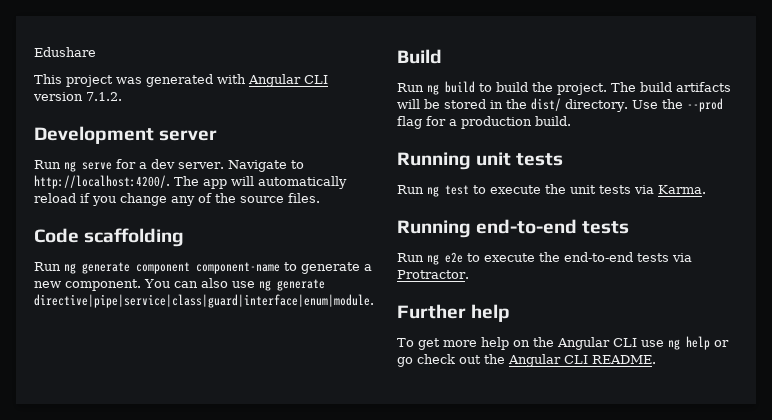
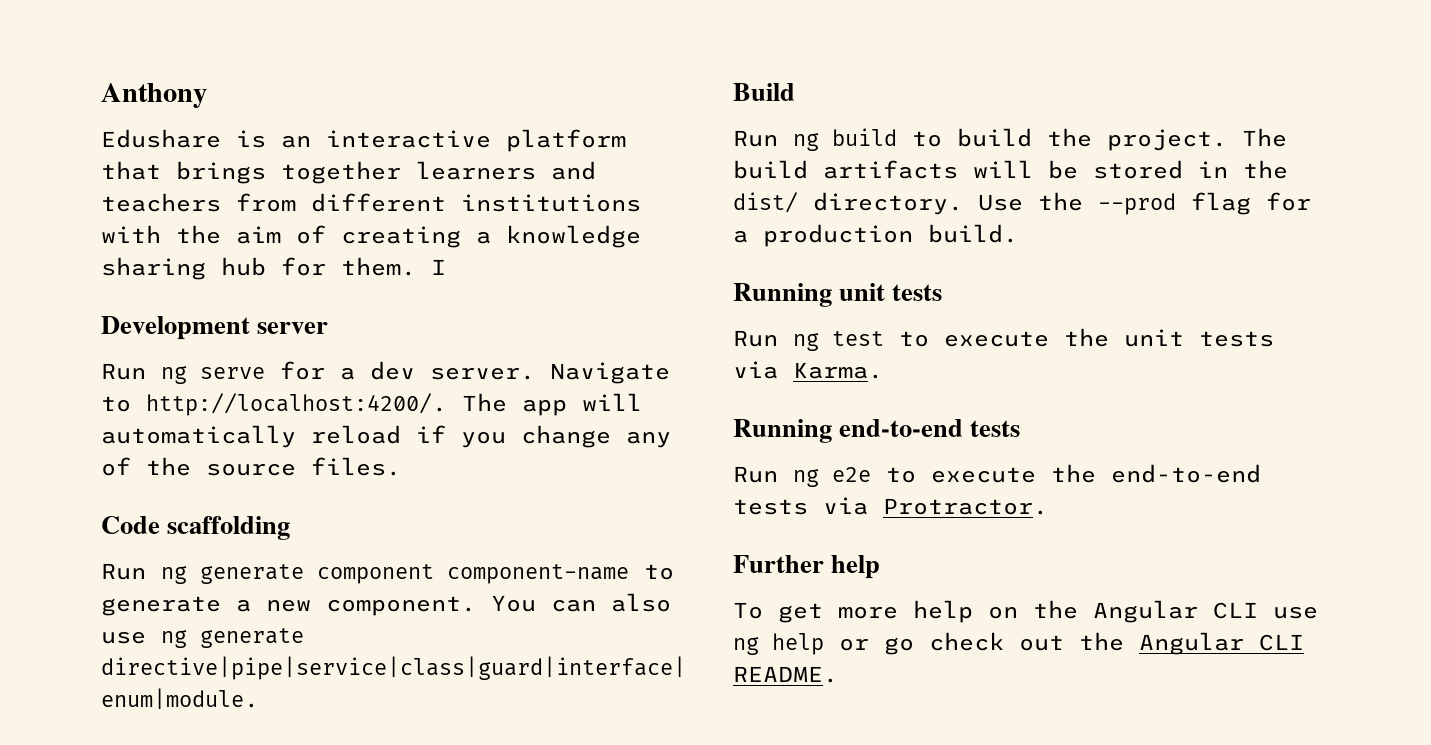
(34, 52) none -> [101,83,207,108] Anthony //
[34,74,328,87] [33,92,122,101] // This project was generated with Angular CLI version 7.1.2. -> [236,129,626,152] [101,161,596,184] [101,193,641,212] [101,225,641,248] [101,257,446,280] is an interactive platform that brings together learners and teachers from different institutions with the aim of creating a knowledge sharing hub for them. I

